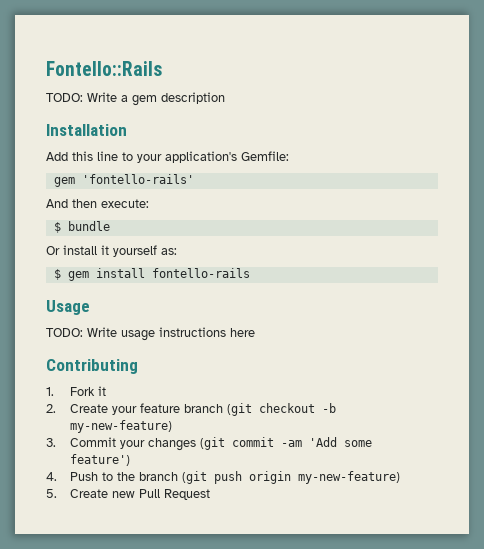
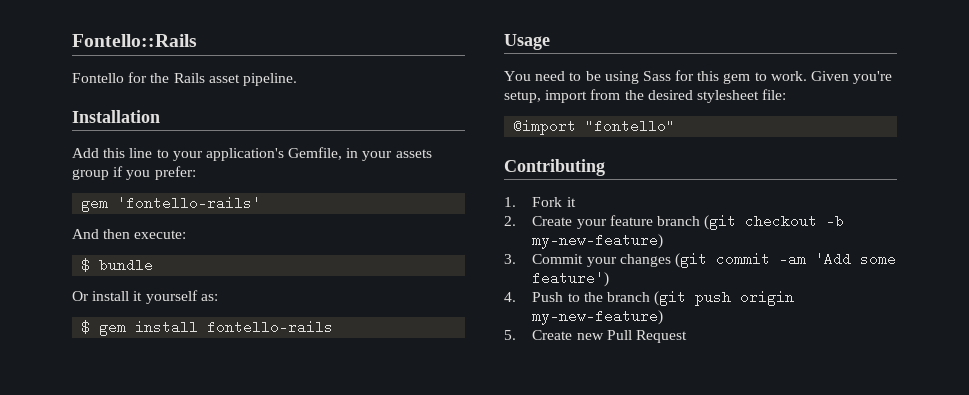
[46,92,225,106] TODO: Write a gem description -> [72,72,297,86] Fontello for the Rails asset pipeline.
[241,151,289,161] Gemfile: -> [288,147,432,161] [72,166,196,180] Gemfile, in your assets group if you prefer:
[46,327,255,341] TODO: Write usage instructions here -> [504,70,893,84] [504,89,787,103] [513,119,676,135] You need to be using Sass for this gem to work. Given you're setup, import from the desired stylesheet file: // @import "fontello"

